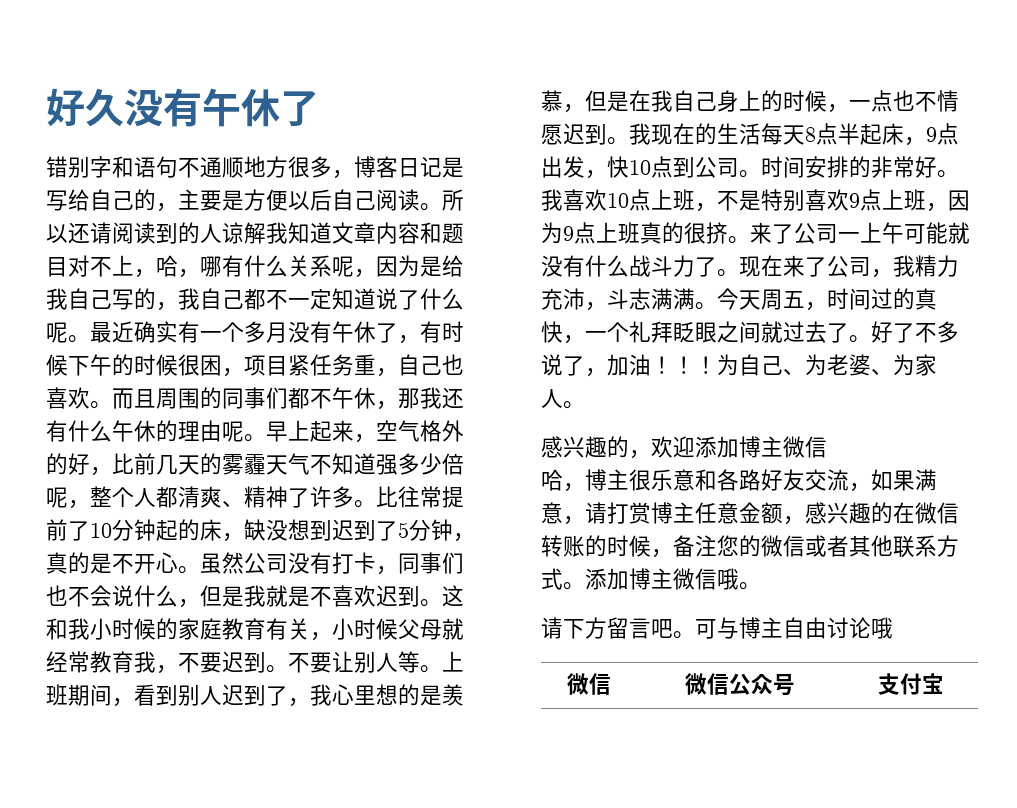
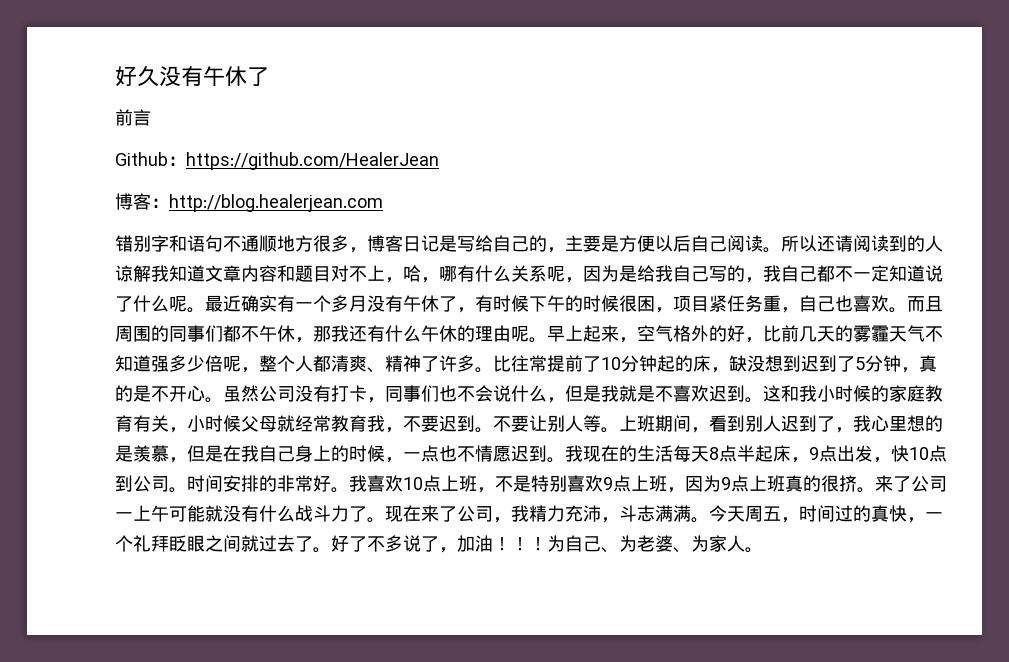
(319, 108) none -> [115,109,151,126] [115,152,439,170] [115,193,383,212] // 前言 // Github：https://github.com/HealerJean // 博客：http://blog.healerjean.com
[541,436,827,459] [541,469,937,492] [541,502,959,525] [541,535,959,558] [541,568,761,590] [541,617,893,639] [566,673,611,695] [685,673,795,696] [878,673,944,695] // 感兴趣的，欢迎添加博主微信 // 哈，博主很乐意和各路好友交流，如果满意，请打赏博主任意金额，感兴趣的在微信转账的时候，备注您的微信或者其他联系方式。添加博主微信哦。 // 请下方留言吧。可与博主自由讨论哦 // 微信 | 微信公众号 | 支付宝 -> (763, 550) none

